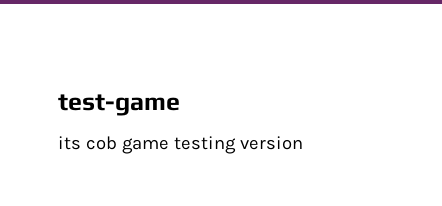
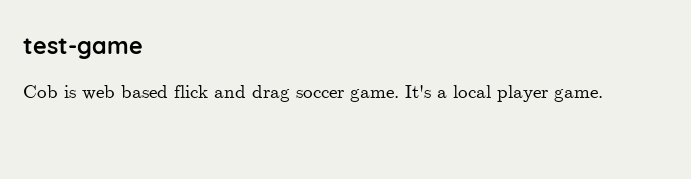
[58,136,303,154] its cob game testing version -> [23,85,603,102] Cob is web based flick and drag soccer game. It's a local player game.

